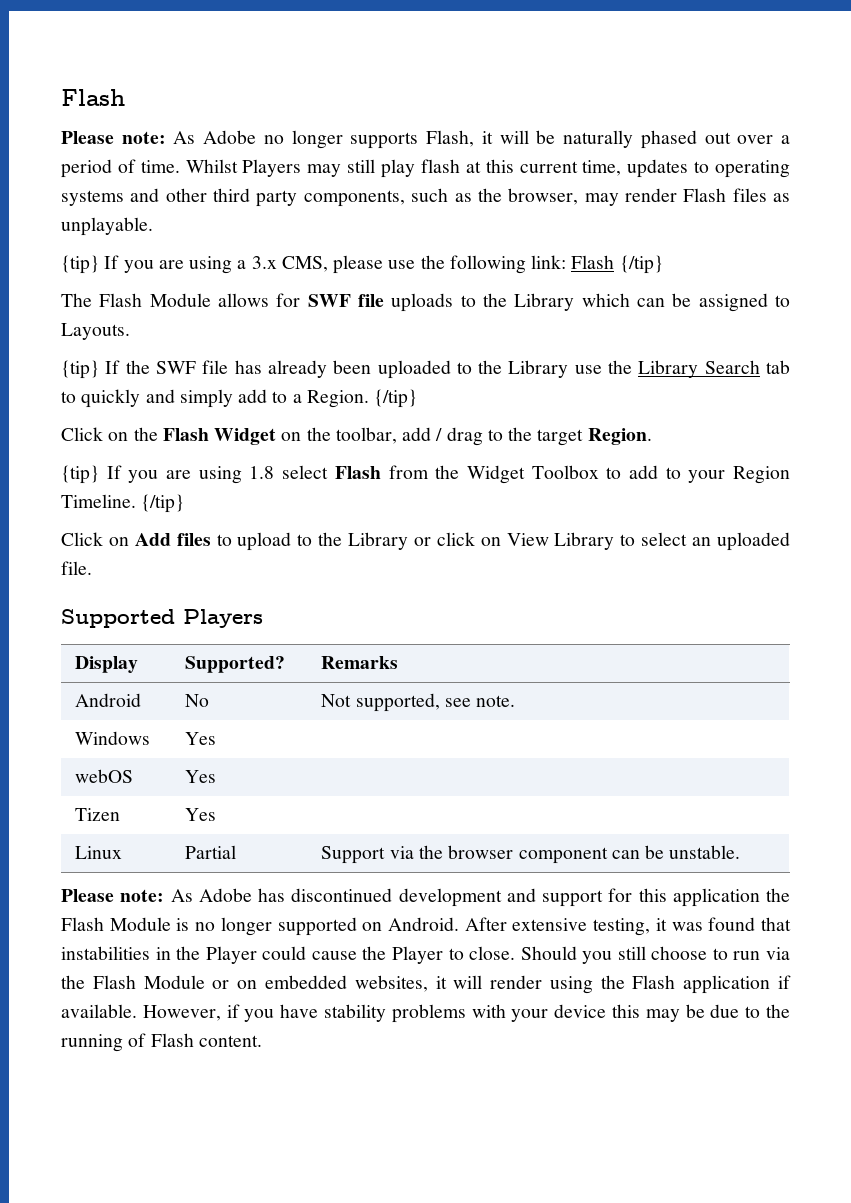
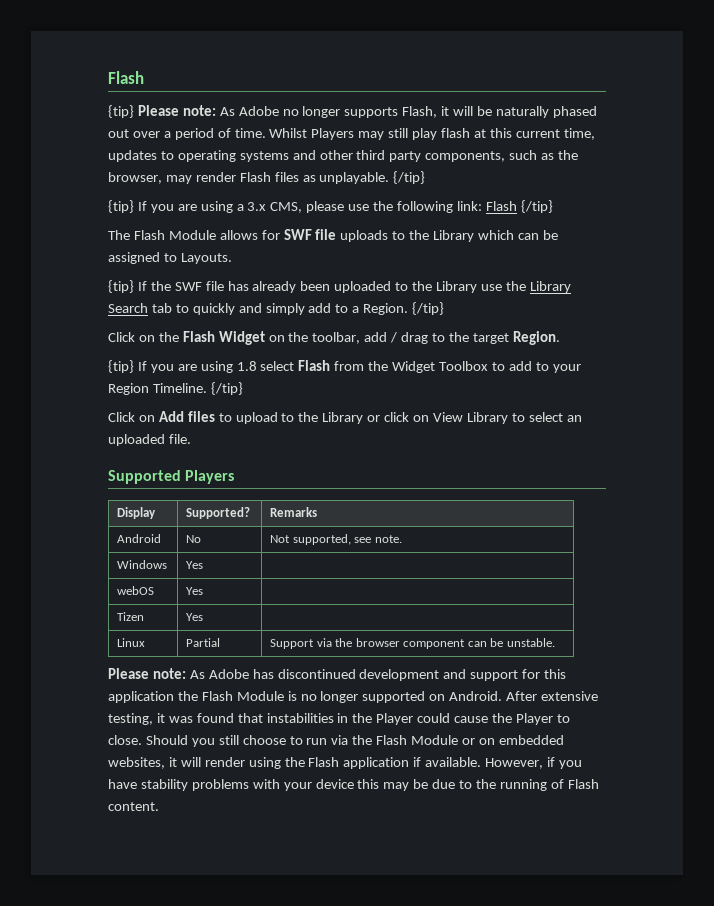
(125, 97) none -> [108,105,134,118] {tip}
(153, 226) none -> [393,171,426,184] {/tip}

